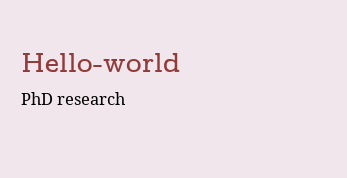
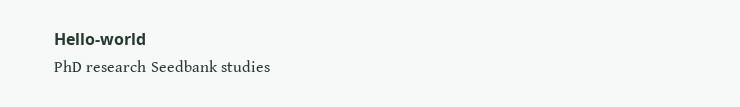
(127, 98) none -> [150,60,270,72] Seedbank studies

